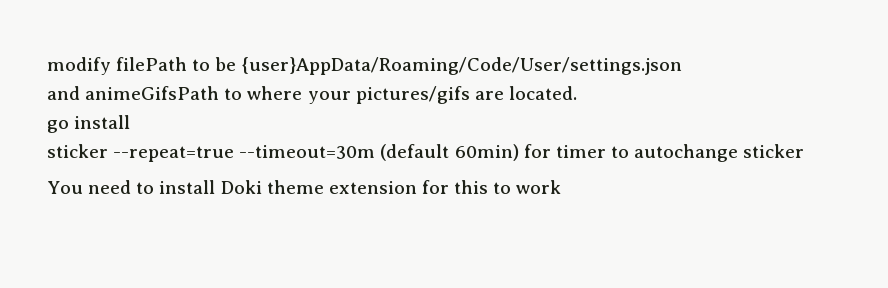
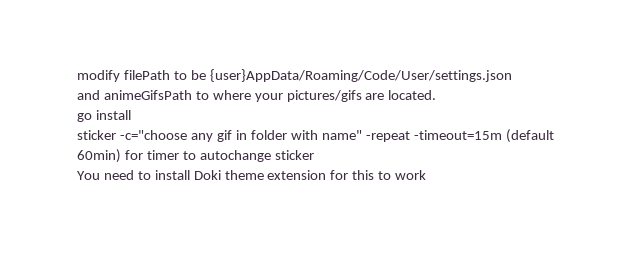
[113,145,376,162] --repeat=true --timeout=30m -> [120,130,502,142] -c="choose any gif in folder with name" -repeat -timeout=15m

